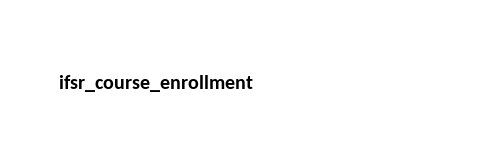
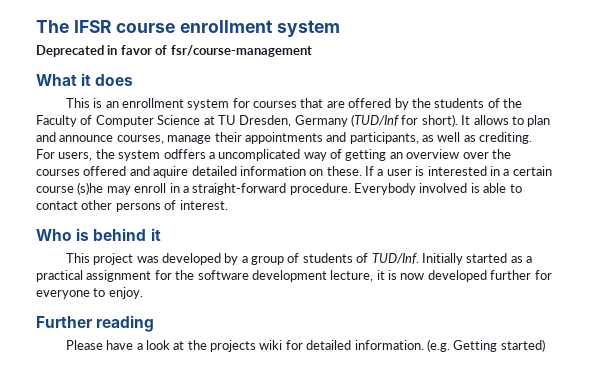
[59,75,253,92] ifsr_course_enrollment -> [36,20,340,37] [36,45,312,57] [36,73,134,86] [65,98,523,110] [36,114,551,127] [36,132,533,144] [36,149,511,161] [36,166,552,178] [36,182,522,195] [36,200,228,212] [36,228,161,241] [65,253,533,265] [36,270,552,282] [36,287,143,299] [36,315,155,332] [65,339,545,352] The IFSR course enrollment system // Deprecated in favor of fsr/course-management // What it does // This is an enrollment system for courses that are offered by the students of the Faculty of Computer Science at TU Dresden, Germany (TUD/Inf for short). It allows to plan and announce courses, manage their appointments and participants, as well as crediting. For users, the system odffers a uncomplicated way of getting an overview over the courses offered and aquire detailed information on these. If a user is interested in a certain course (s)he may enroll in a straight-forward procedure. Everybody involved is able to contact other persons of interest. // Who is behind it // This project was developed by a group of students of TUD/Inf. Initially started as a practical assignment for the software development lecture, it is now developed further for everyone to enjoy. // Further reading // Please have a look at the projects wiki for detailed information. (e.g. Getting started)

